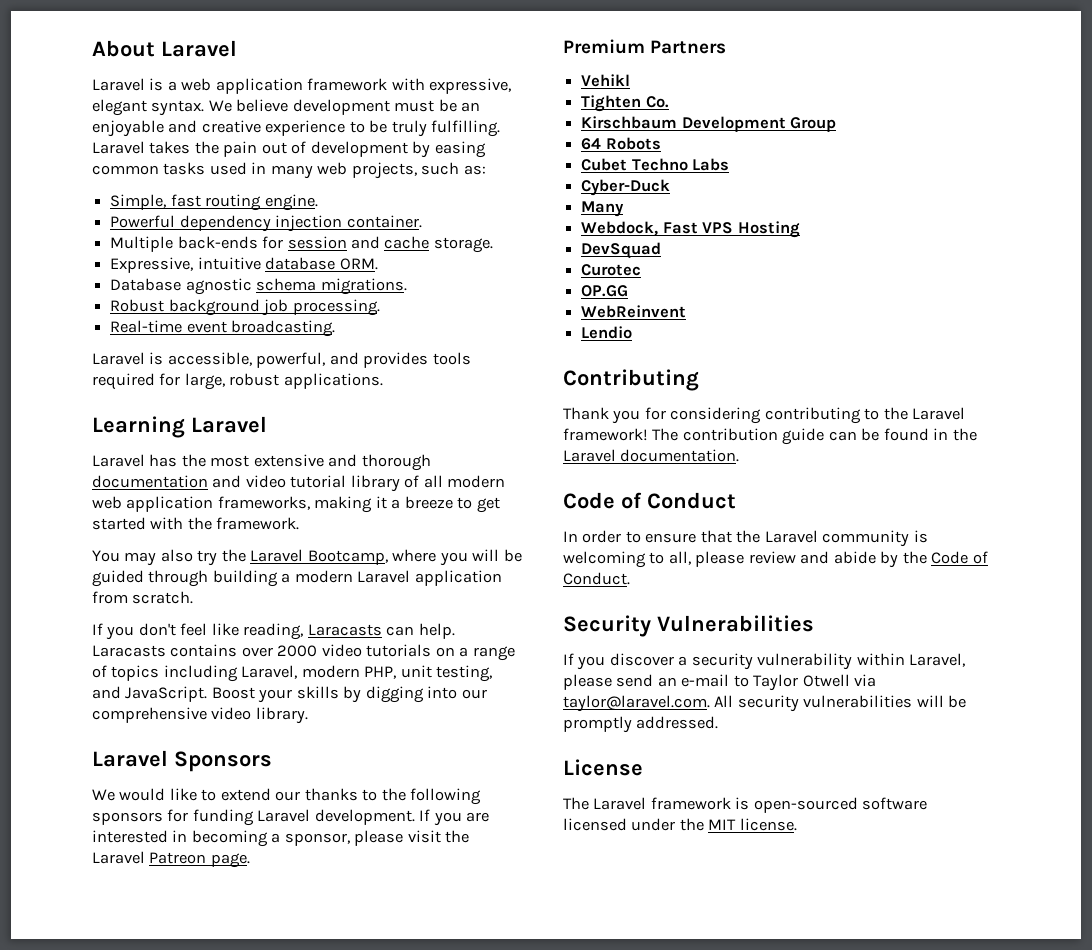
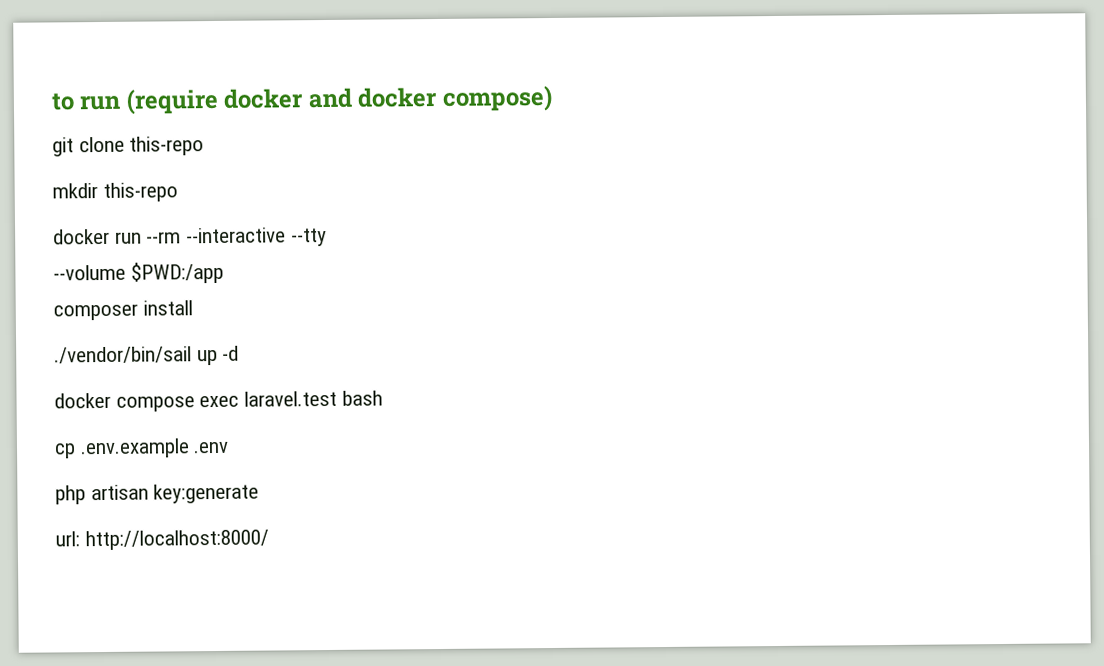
[92,40,237,57] [92,78,512,94] [92,99,481,116] [92,120,501,137] [92,141,486,158] [92,162,486,179] [110,194,318,211] [110,215,422,232] [110,236,493,253] [110,257,378,273] [110,278,407,295] [110,299,380,316] [110,320,336,337] [92,352,471,368] [92,373,383,390] [92,416,267,438] [92,454,431,471] [92,475,506,492] [92,496,500,513] [92,517,300,530] [92,549,522,566] [92,570,502,587] [92,591,194,604] [92,623,455,640] [92,644,515,661] [92,665,493,682] [92,686,487,703] [92,707,308,724] [92,750,272,772] [92,788,482,805] [92,809,490,826] [92,830,470,847] [92,851,250,868] [563,39,727,54] [581,74,631,87] [581,95,669,112] [581,116,837,132] [581,137,661,150] [581,158,730,171] [581,179,671,196] [581,201,625,217] [581,221,800,238] [581,242,662,259] [581,264,642,276] [581,285,629,297] [581,305,687,318] [581,326,633,339] [563,369,699,391] [563,407,966,424] [563,428,977,445] [563,449,740,462] [563,492,736,509] [563,530,928,547] [563,551,988,568] [563,572,630,585] [563,615,814,637] [563,653,966,670] [563,674,877,691] [563,695,967,712] [563,716,719,733] [563,759,643,776] [563,797,928,813] [563,818,797,831] About Laravel // Laravel is a web application framework with expressive, elegant syntax. We believe development must be an enjoyable and creative experience to be truly fulfilling. Laravel takes the pain out of development by easing common tasks used in many web projects, such as: // Simple, fast routing engine. // Powerful dependency injection container. // Multiple back-ends for session and cache storage. // Expressive, intuitive database ORM. // Database agnostic schema migrations. // Robust background job processing. // Real-time event broadcasting. // Laravel is accessible, powerful, and provides tools required for large, robust applications. // Learning Laravel // Laravel has the most extensive and thorough documentation and video tutorial library of all modern web application frameworks, making it a breeze to get started with the framework. // You may also try the Laravel Bootcamp, where you will be guided through building a modern Laravel application from scratch. // If you don't feel like reading, Laracasts can help. Laracasts contains over 2000 video tutorials on a range of topics including Laravel, modern PHP, unit testing, and JavaScript. Boost your skills by digging into our comprehensive video library. // Laravel Sponsors // We would like to extend our thanks to the following sponsors for funding Laravel development. If you are interested in becoming a sponsor, please visit the Laravel Patreon page. // Premium Partners // Vehikl // Tighten Co. // Kirschbaum Development Group // 64 Robots // Cubet Techno Labs // Cyber-Duck // Many // Webdock, Fast VPS Hosting // DevSquad // Curotec // OP.GG // WebReinvent // Lendio // Contributing // Thank you for considering contributing to the Laravel framework! The contribution guide can be found in the Laravel documentation. // Code of Conduct // In order to ensure that the Laravel community is welcoming to all, please review and abide by the Code of Conduct. // Security Vulnerabilities // If you discover a security vulnerability within Laravel, please send an e-mail to Taylor Otwell via taylor@laravel.com. All security vulnerabilities will be promptly addressed. // License // The Laravel framework is open-sourced software licensed under the MIT license. -> [51,85,553,115] [52,136,205,157] [52,182,178,202] [53,227,327,247] [53,261,224,284] [53,300,193,321] [54,345,240,366] [54,390,383,412] [54,438,230,459] [55,483,260,505] [55,529,269,551] to run (require docker and docker compose) // git clone this-repo // mkdir this-repo // docker run --rm --interactive --tty // --volume $PWD:/app // composer install // ./vendor/bin/sail up -d // docker compose exec laravel.test bash // cp .env.example .env // php artisan key:generate // url: http://localhost:8000/

